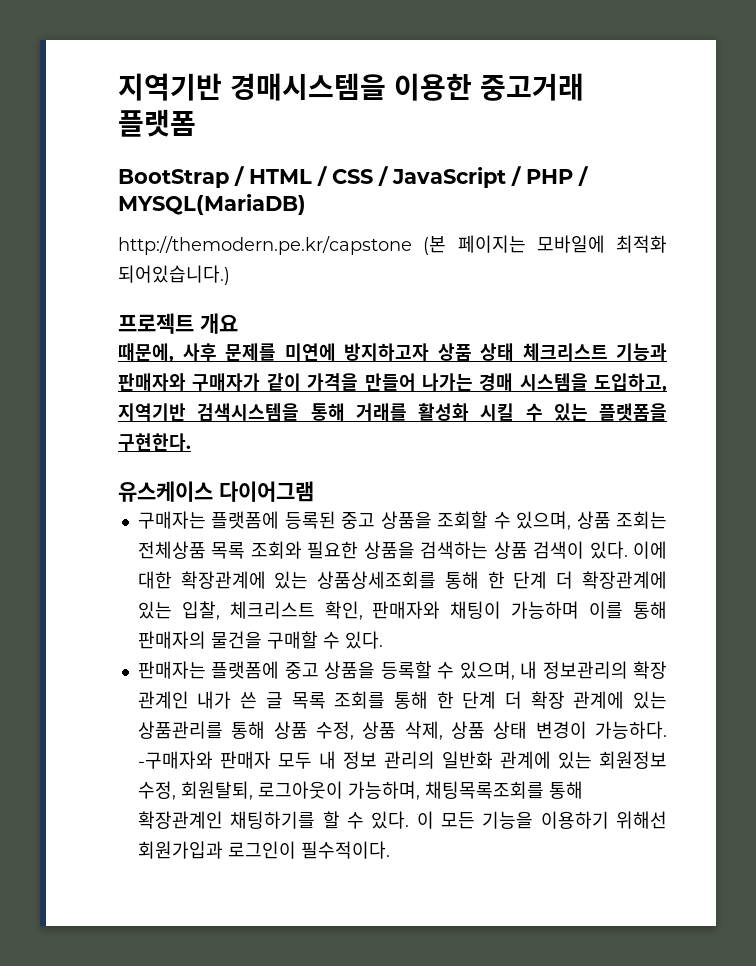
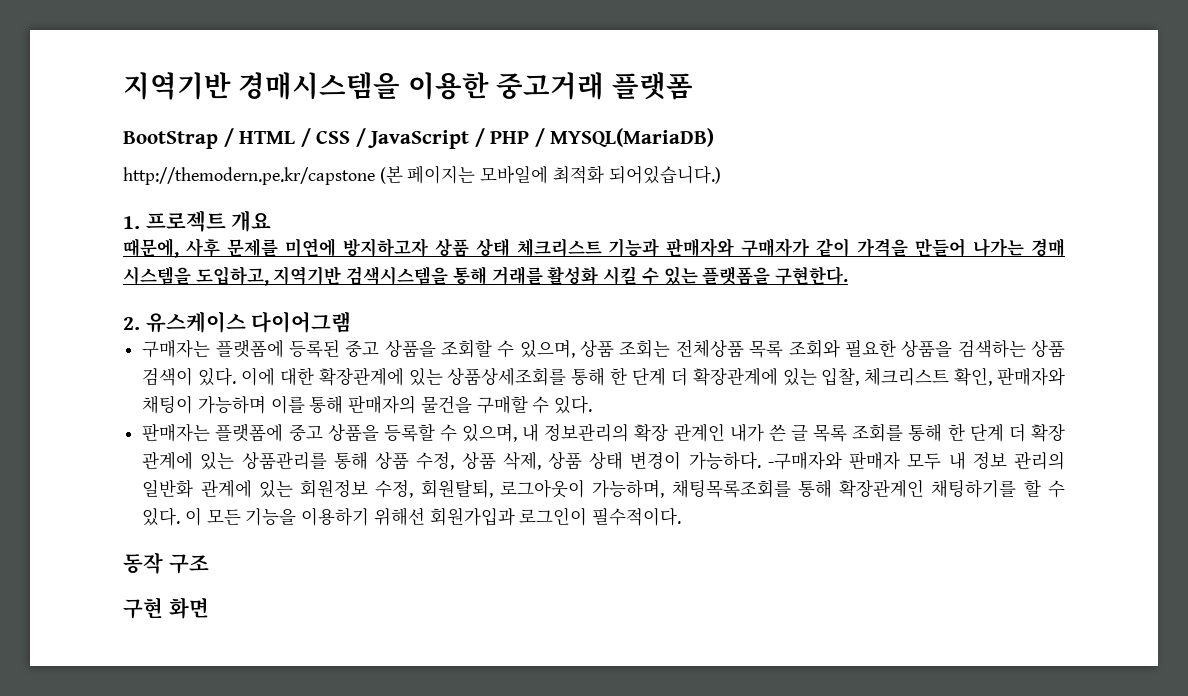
(230, 275) none -> [123,216,140,229] 1.
(191, 442) none -> [123,317,140,330] 2.
(390, 850) none -> [123,552,209,574] [123,597,209,619] // 동작 구조 // 구현 화면

